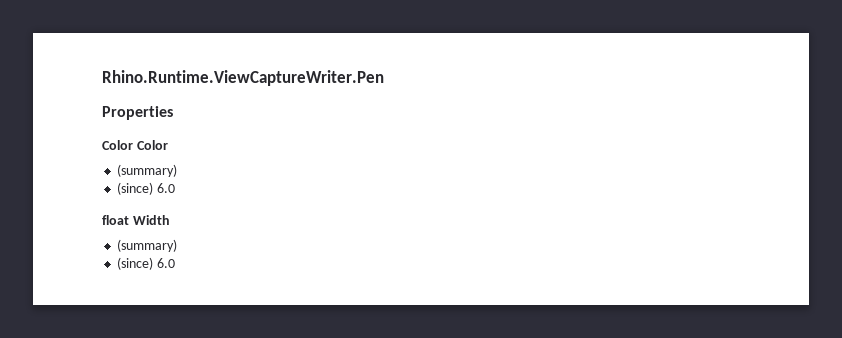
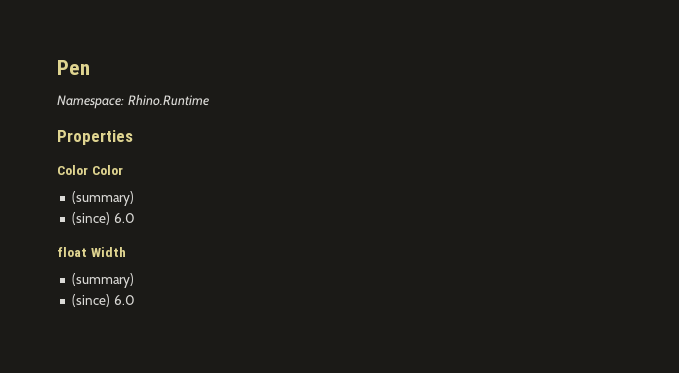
[102,70,384,86] Rhino.Runtime.ViewCaptureWriter.Pen -> [57,60,90,75] [57,94,209,109] Pen // Namespace: Rhino.Runtime

